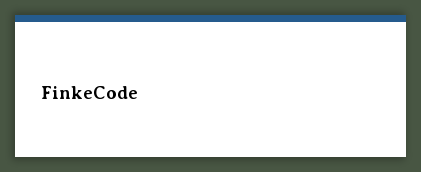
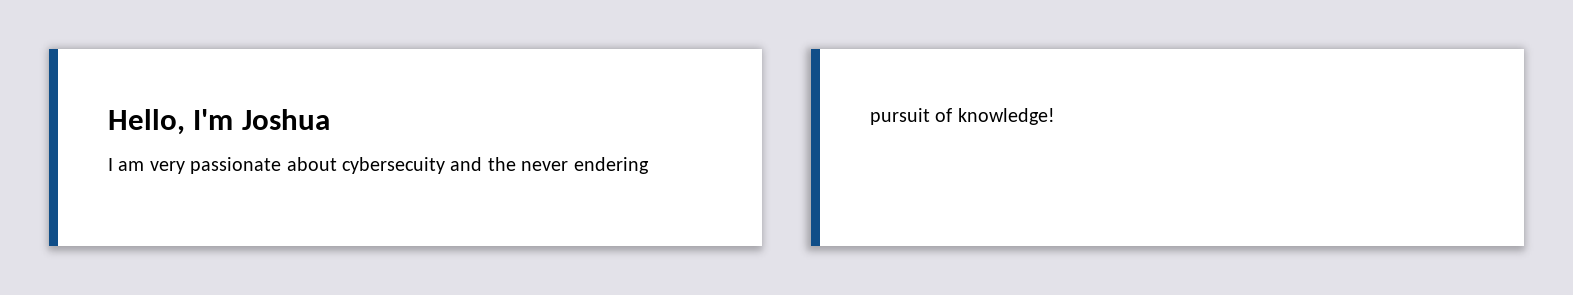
[41,86,138,99] FinkeCode -> [108,109,330,135] [108,157,649,174] [870,108,1055,125] Hello, I'm Joshua // I am very passionate about cybersecuity and the never endering pursuit of knowledge!

